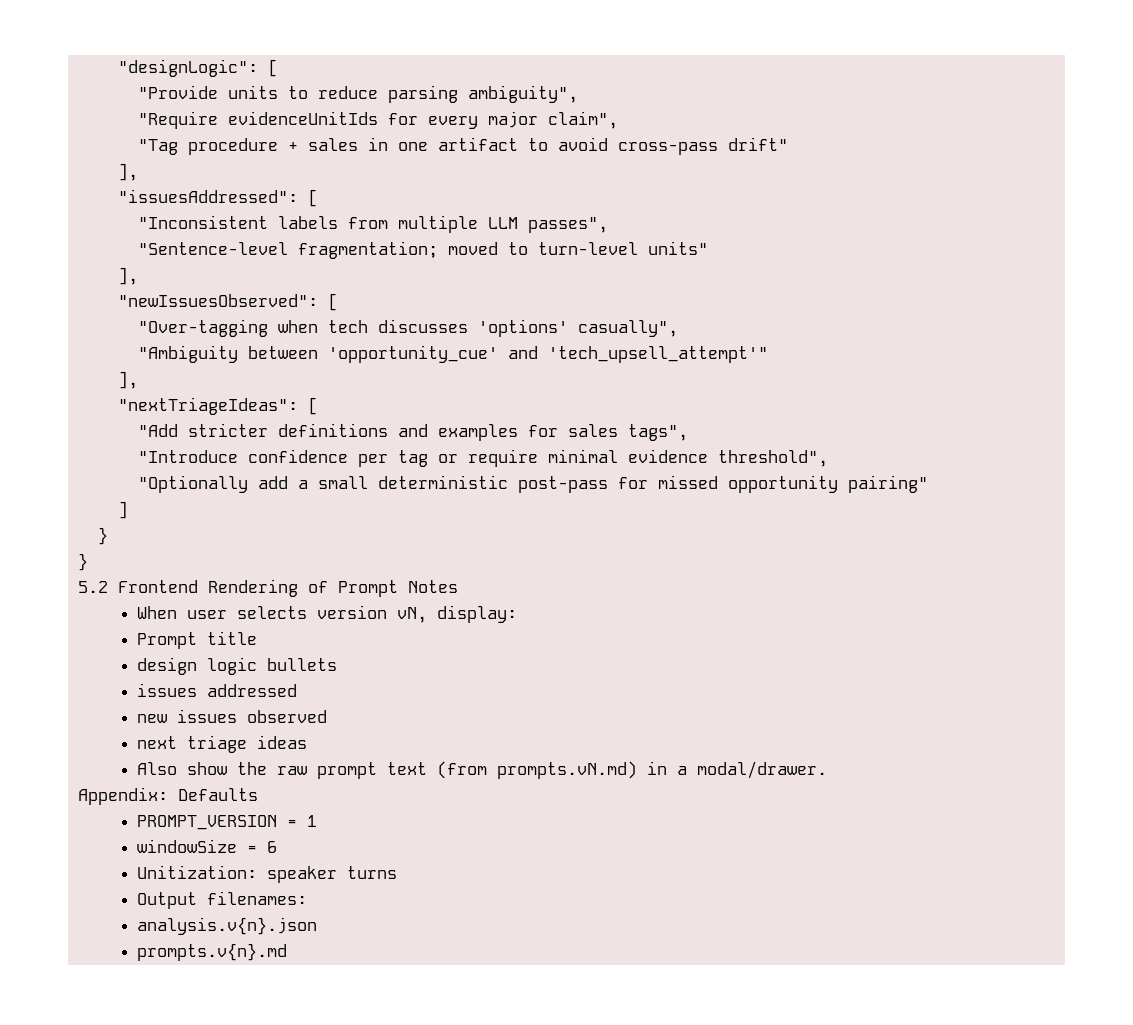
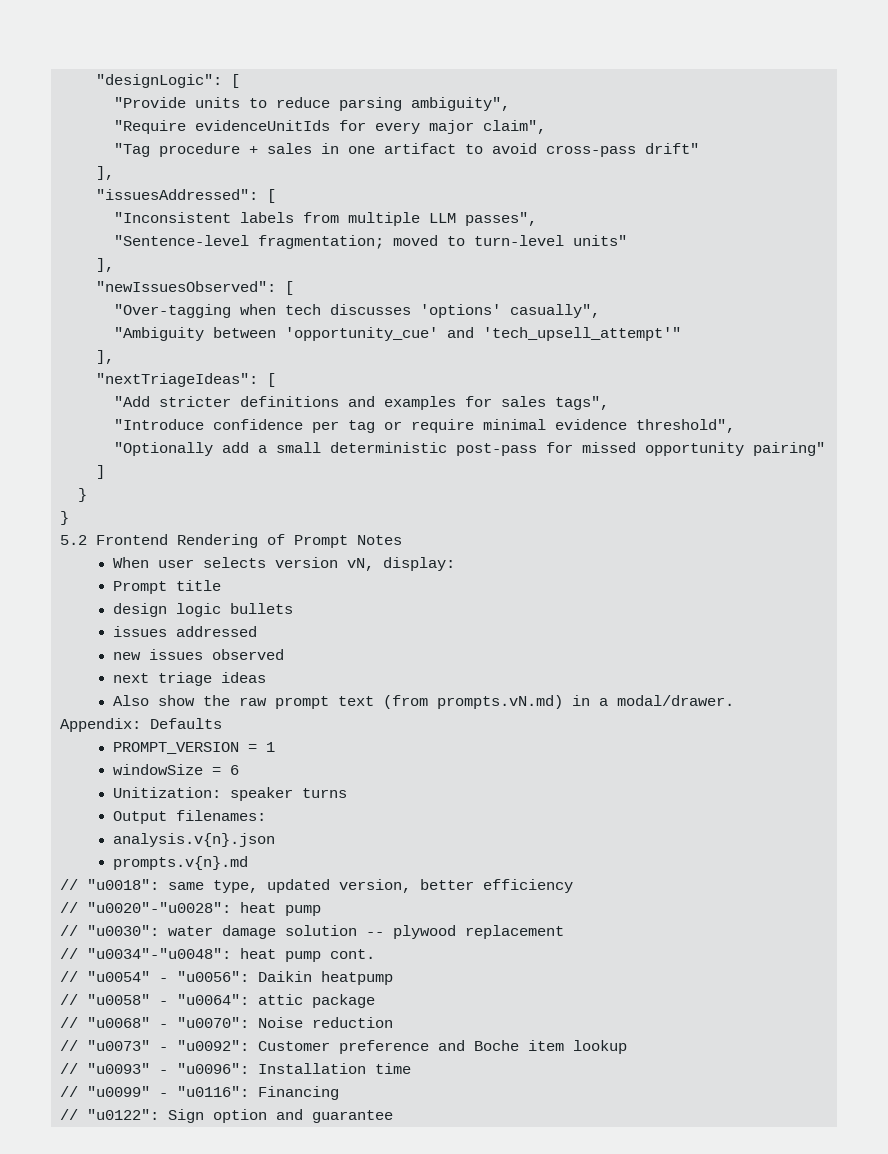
(287, 952) none -> [60,879,573,893] [60,902,321,916] [60,925,564,939] [60,948,375,962] [60,971,393,985] [60,994,375,1008] [60,1017,393,1028] [60,1040,627,1054] [60,1063,411,1074] [60,1086,339,1100] [60,1109,393,1123] // // "u0018": same type, updated version, better efficiency // // "u0020"-"u0028": heat pump // // "u0030": water damage solution -- plywood replacement // // "u0034"-"u0048": heat pump cont. // // "u0054" - "u0056": Daikin heatpump // // "u0058" - "u0064": attic package // // "u0068" - "u0070": Noise reduction // // "u0073" - "u0092": Customer preference and Boche item lookup // // "u0093" - "u0096": Installation time // // "u0099" - "u0116": Financing // // "u0122": Sign option and guarantee

